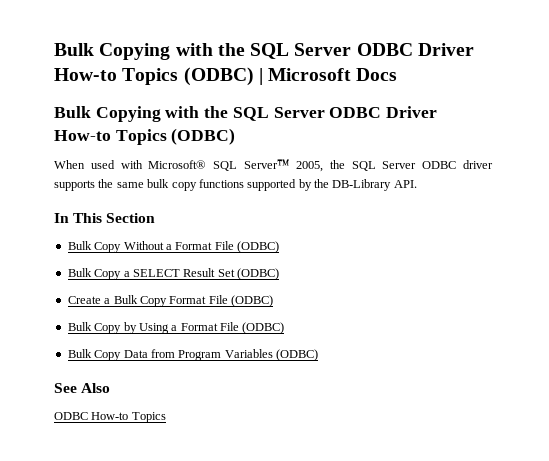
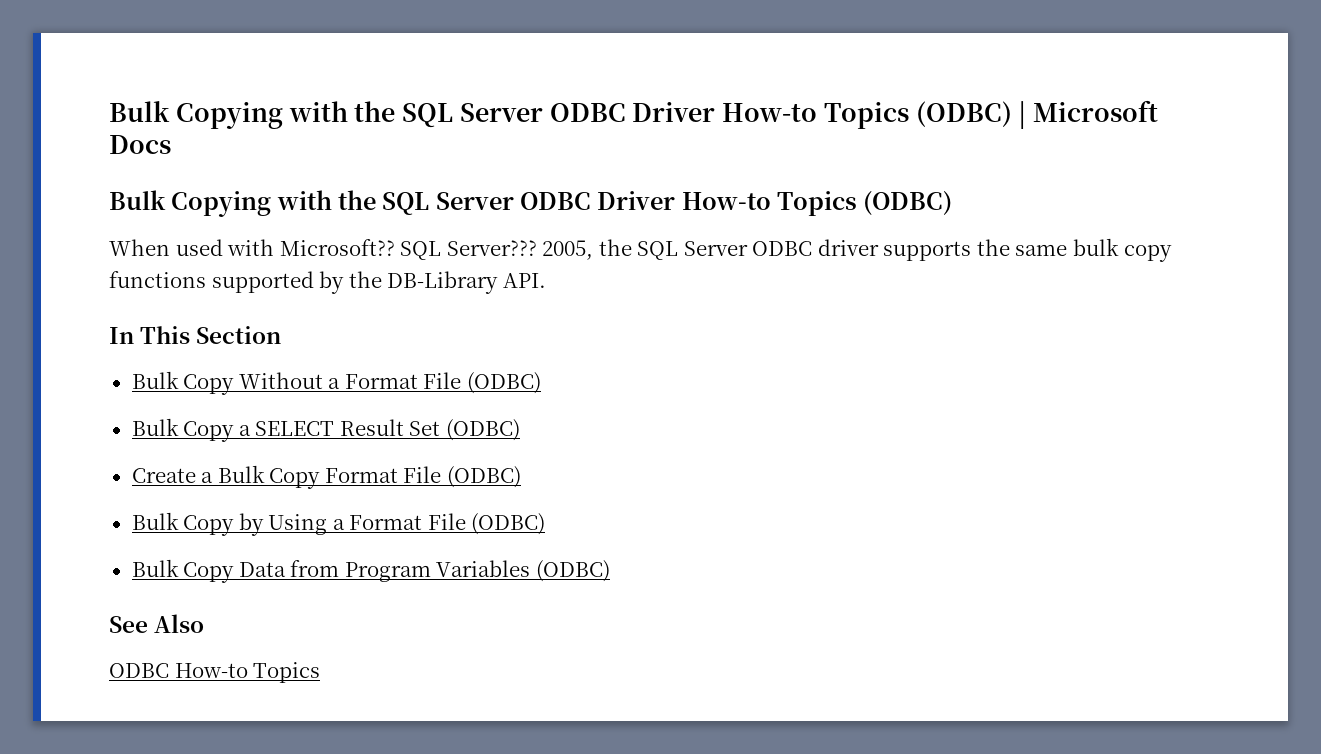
[148,159,290,171] Microsoft® SQL Server™ -> [279,239,537,260] Microsoft?? SQL Server???

